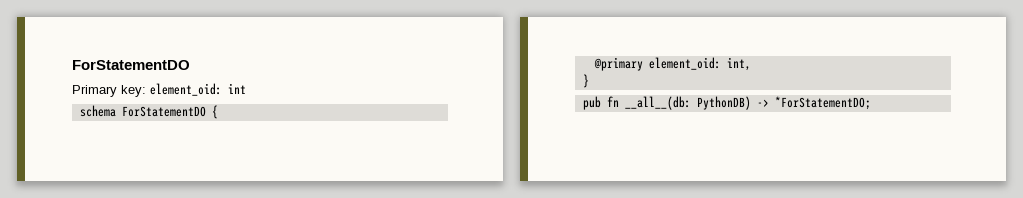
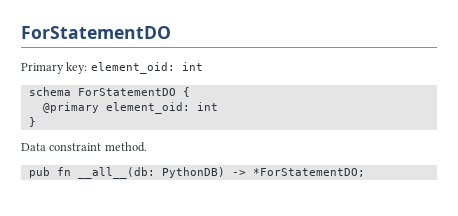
[726,57,751,71] int, -> [196,102,218,111] int
(589, 81) none -> [21,142,147,152] // Data constraint method.

